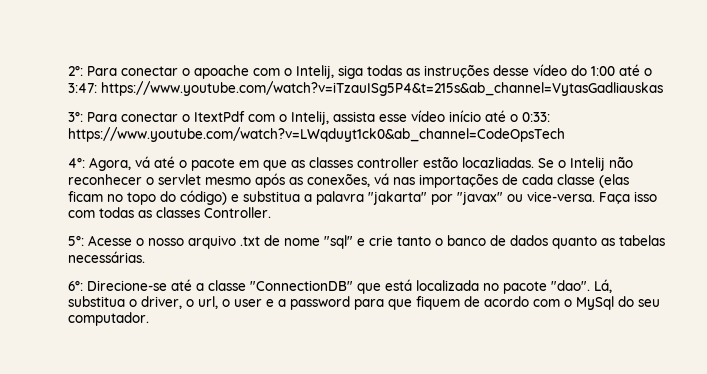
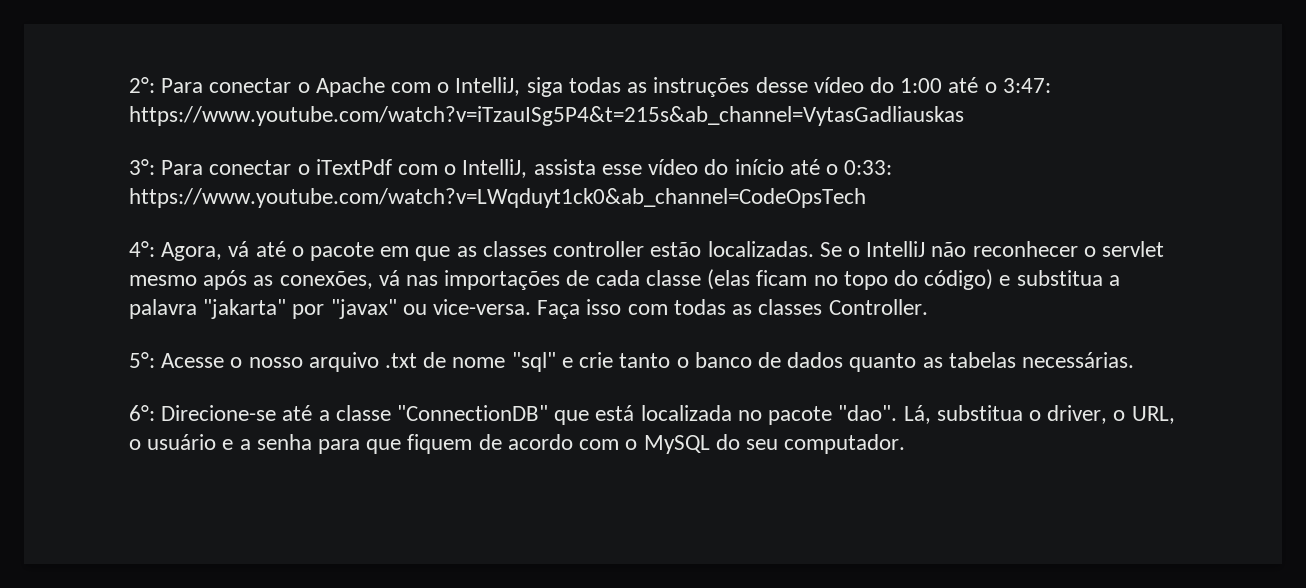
[194,65,334,79] apoache com o Intelij, -> [315,77,521,97] Apache com o IntelliJ,
[194,111,329,125] ItextPdf com o Intelij, -> [315,159,528,178] iTextPdf com o IntelliJ,
(445, 116) none -> [704,159,729,175] do
[462,157,534,168] locazliadas. -> [707,241,814,257] localizadas.
[570,157,605,171] Intelij -> [866,241,926,257] IntelliJ
[198,296,262,309] url, o user -> [1131,406,1175,424] [129,434,217,450] URL, o usuário
[290,296,350,310] password -> [256,434,312,450] senha
[576,296,614,310] MySql -> [643,435,710,454] MySQL

